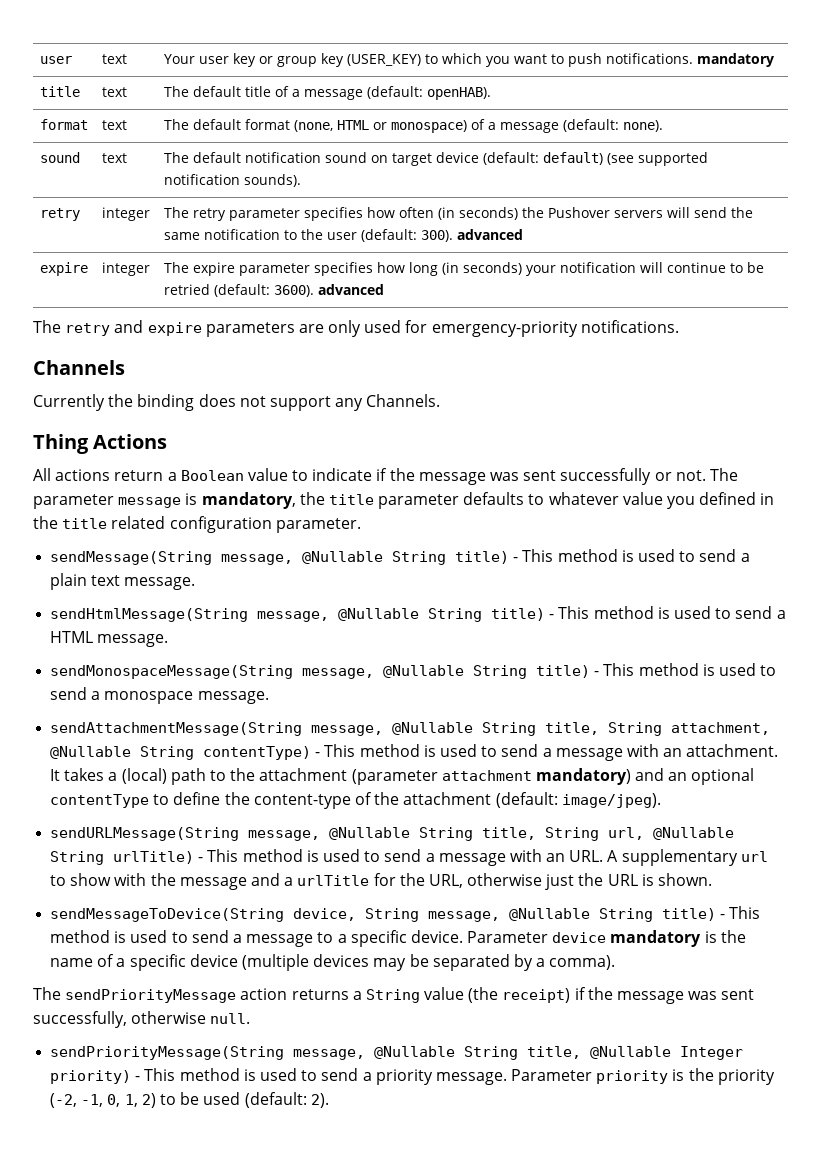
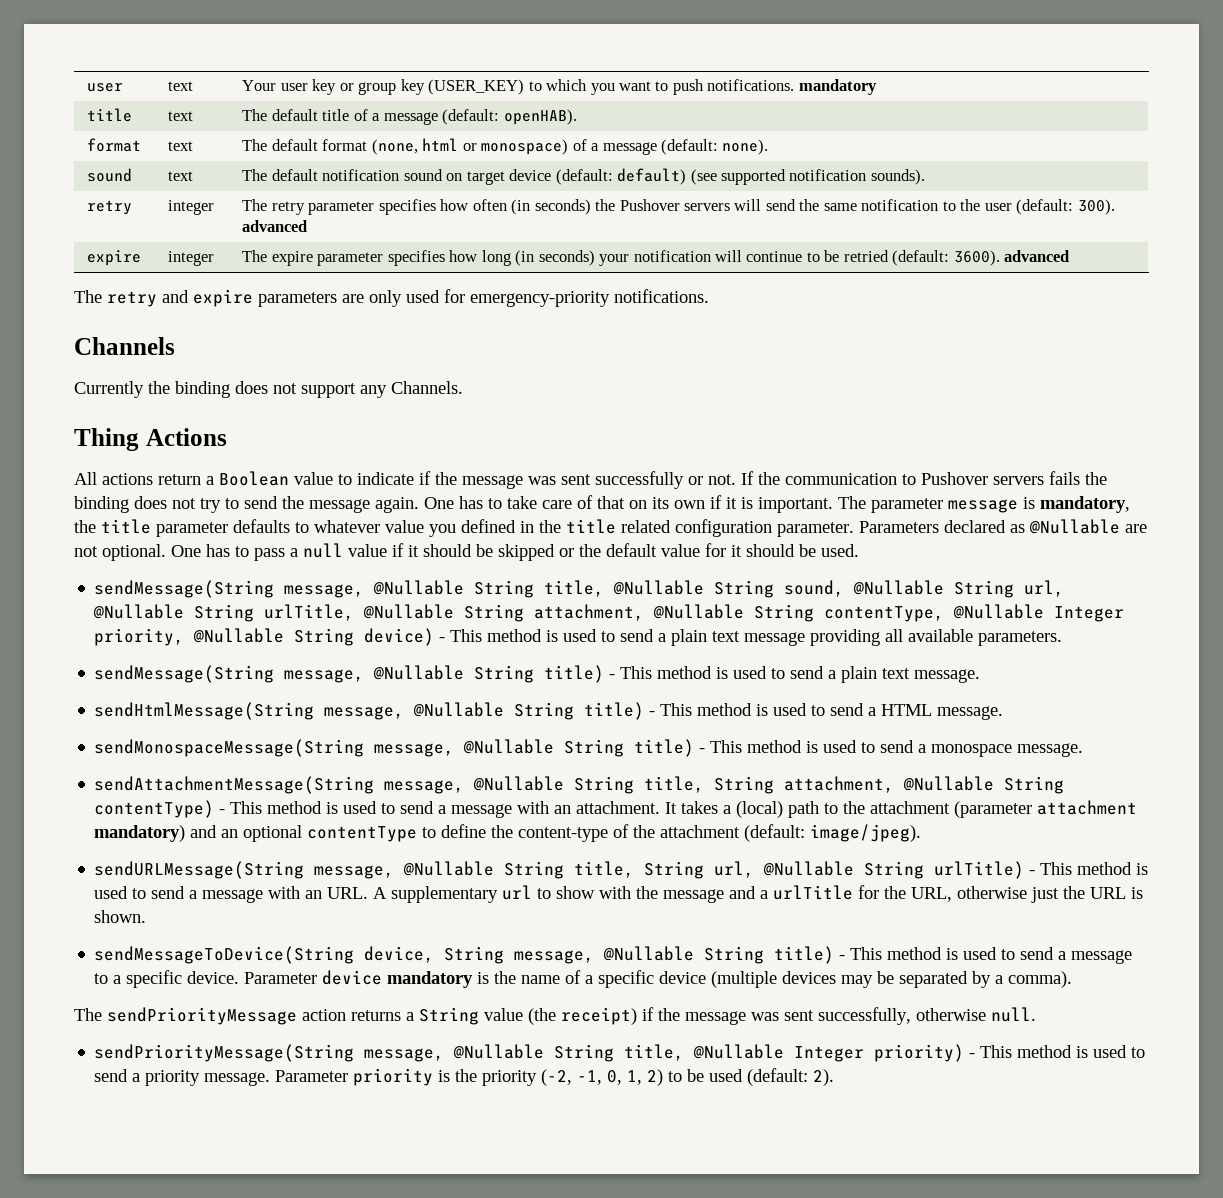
[336,120,369,130] HTML -> [422,138,459,151] html
(706, 475) none -> [741,471,1107,485] [74,495,833,513] If the communication to Pushover servers fails the binding does not try to send the message again. One has to take care of that on its own if it is important.
(361, 525) none -> [859,519,1147,534] [74,543,859,561] [94,580,1065,598] [93,604,1125,622] [94,628,1063,646] Parameters declared as @Nullable are not optional. One has to pass a null value if it should be skipped or the default value for it should be used. // sendMessage(String message, @Nullable String title, @Nullable String sound, @Nullable String url, @Nullable String urlTitle, @Nullable String attachment, @Nullable String contentType, @Nullable Integer priority, @Nullable String device) - This method is used to send a plain text message providing all available parameters.

